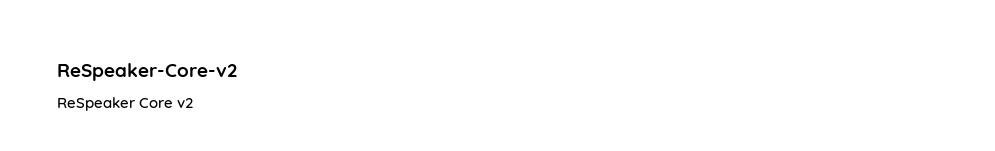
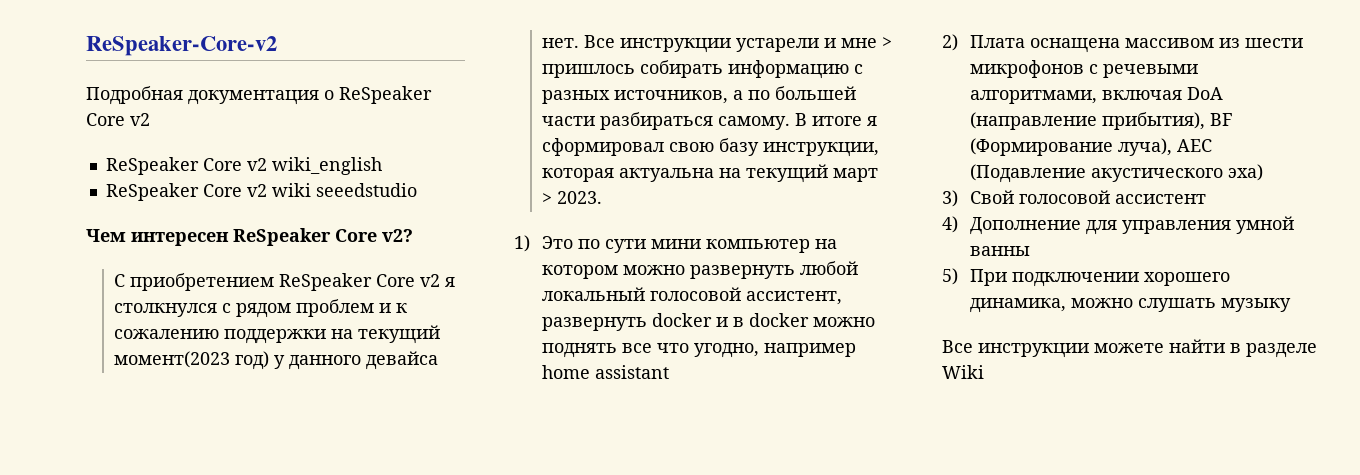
[57,97,194,111] ReSpeaker Core v2 -> [86,86,432,105] [86,113,150,126] [105,157,382,175] [105,183,417,201] [86,228,413,246] [114,273,456,291] [114,299,408,318] [114,325,441,344] [114,351,439,370] [542,35,893,53] [542,60,864,79] [542,86,857,104] [542,112,878,130] [542,138,880,157] [542,164,879,183] [542,191,603,204] [514,235,838,253] [542,261,859,279] [542,287,843,305] [542,313,876,331] [542,343,857,358] [542,365,670,379] [942,34,1304,53] [970,60,1199,78] [970,87,1224,104] [970,112,1234,130] [970,138,1213,156] [970,164,1264,183] [942,190,1207,207] [942,216,1295,235] [970,246,1031,256] [942,268,1231,287] [970,298,1292,313] [942,339,1317,358] [942,365,984,379] Подробная документация о ReSpeaker Core v2 // ReSpeaker Core v2 wiki_english // ReSpeaker Core v2 wiki seeedstudio // Чем интересен ReSpeaker Core v2? // С приобретением ReSpeaker Core v2 я столкнулся с рядом проблем и к сожалению поддержки на текущий момент(2023 год) у данного девайса нет. Все инструкции устарели и мне > пришлось собирать информацию с разных источников, а по большей части разбираться самому. В итоге я сформировал свою базу инструкции, которая актуальна на текущий март > 2023. // 1) Это по сути мини компьютер на котором можно развернуть любой локальный голосовой ассистент, развернуть docker и в docker можно поднять все что угодно, например home assistant // 2) Плата оснащена массивом из шести микрофонов с речевыми алгоритмами, включая DoA (направление прибытия), BF (Формирование луча), AEC (Подавление акустического эха) // 3) Свой голосовой ассистент // 4) Дополнение для управления умной ванны // 5) При подключении хорошего динамика, можно слушать музыку // Все инструкции можете найти в разделе Wiki

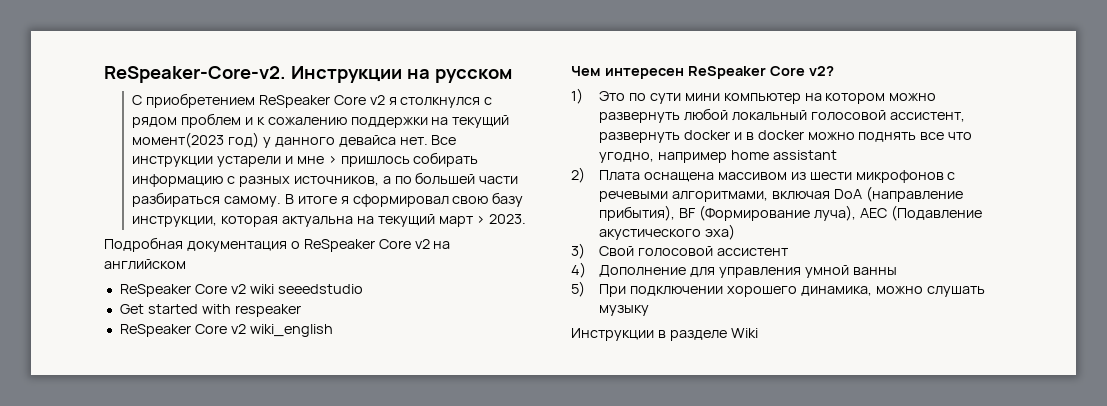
[86,36,277,56] [86,86,432,105] [86,113,150,126] [105,157,382,175] [105,183,417,201] [86,228,413,246] ReSpeaker-Core-v2 // Подробная документация о ReSpeaker Core v2 // ReSpeaker Core v2 wiki_english // ReSpeaker Core v2 wiki seeedstudio // Чем интересен ReSpeaker Core v2? -> [104,66,512,83] ReSpeaker-Core-v2. Инструкции на русском
(603, 197) none -> [104,237,451,252] [104,259,186,270] [119,284,363,297] [119,304,301,317] [119,324,333,337] [571,66,834,79] // Подробная документация о ReSpeaker Core v2 на английском // ReSpeaker Core v2 wiki seeedstudio // Get started with respeaker // ReSpeaker Core v2 wiki_english // Чем интересен ReSpeaker Core v2?
[942,339,1225,358] Все инструкции можете найти -> [571,328,654,341] Инструкции

